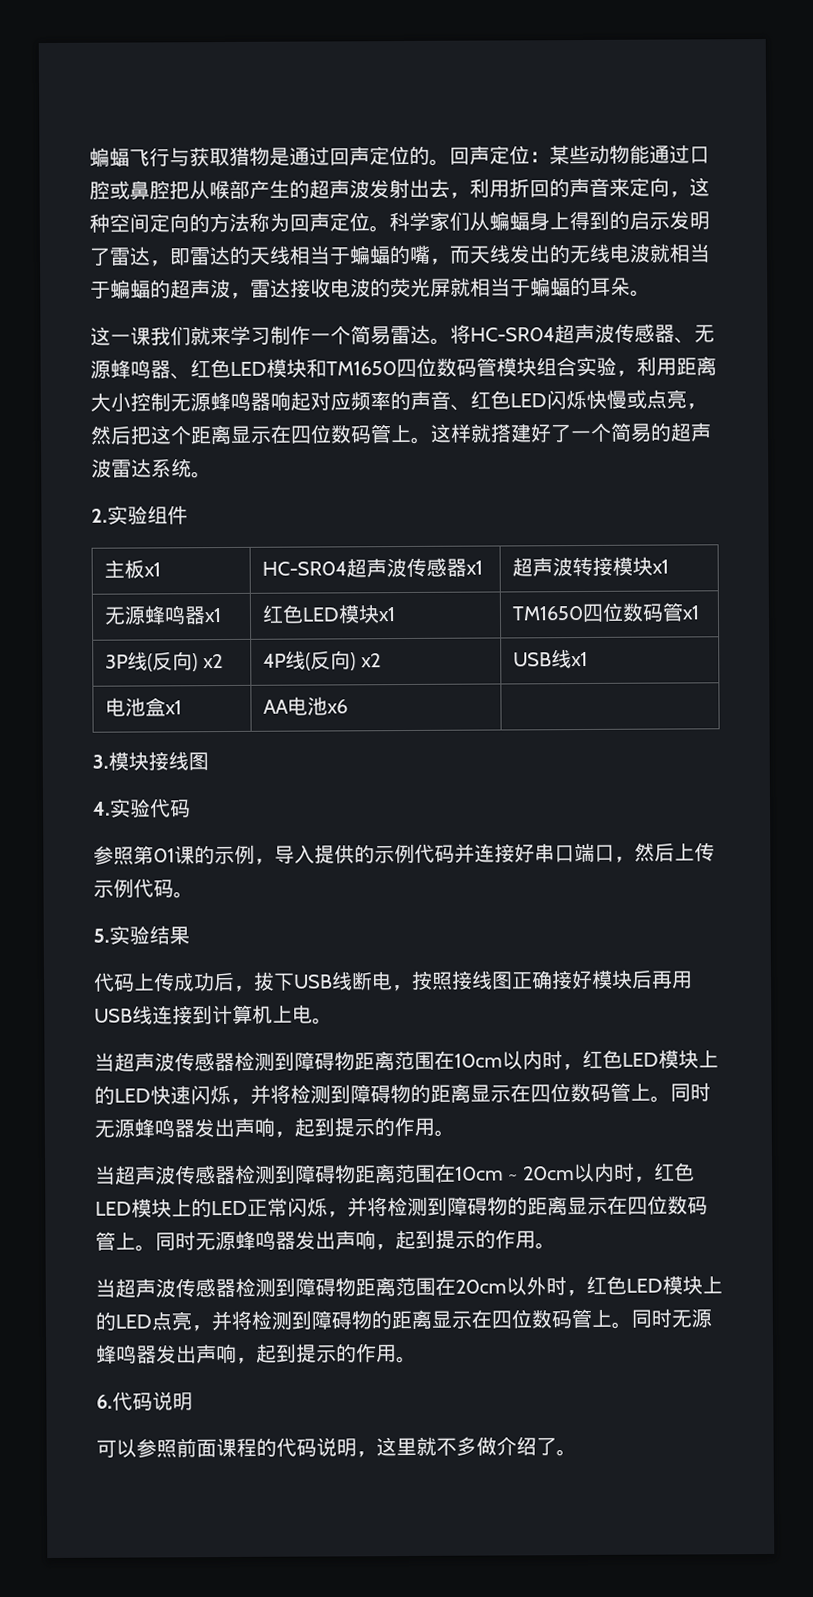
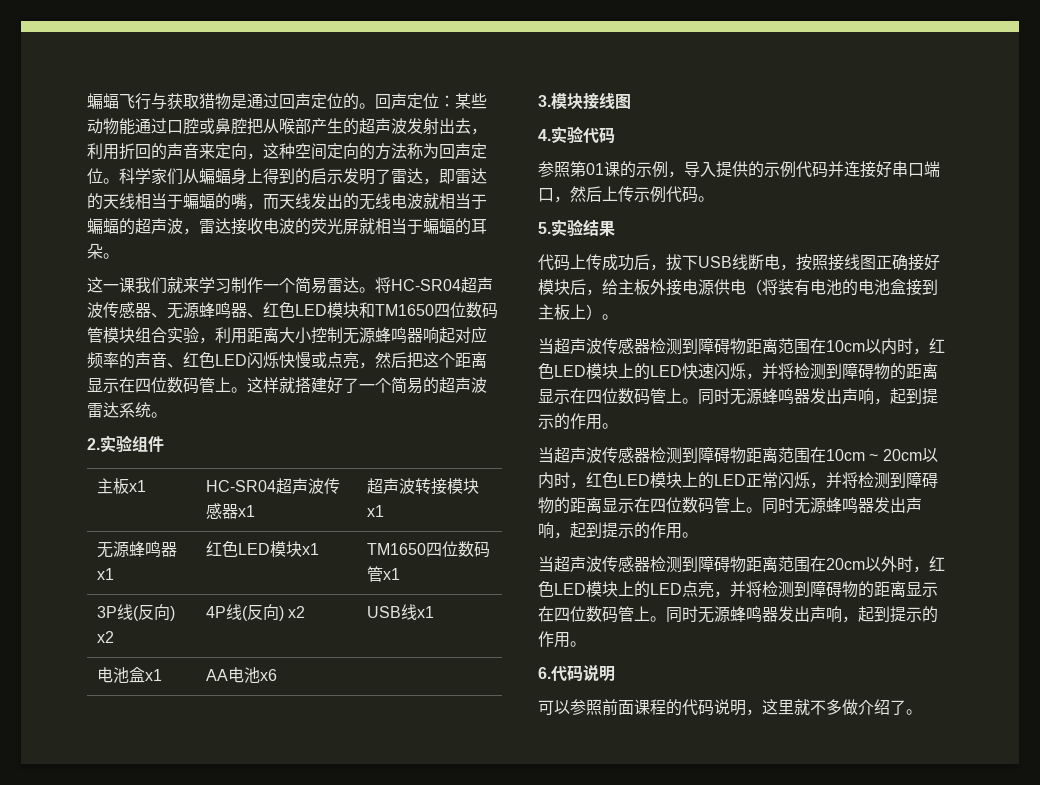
[651,970,693,989] [94,1004,313,1025] 再用USB线连接到计算机上电 -> [586,279,938,296] [538,304,602,320] ，给主板外接电源供电（将装有电池的电池盒接到主板上）

